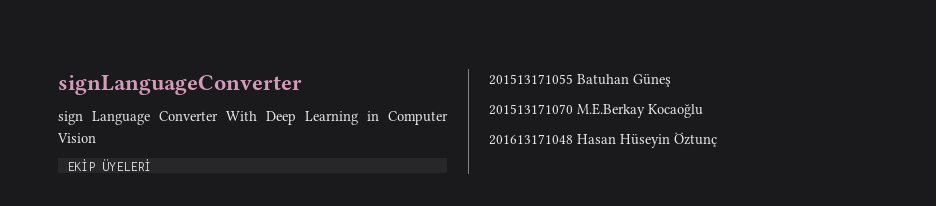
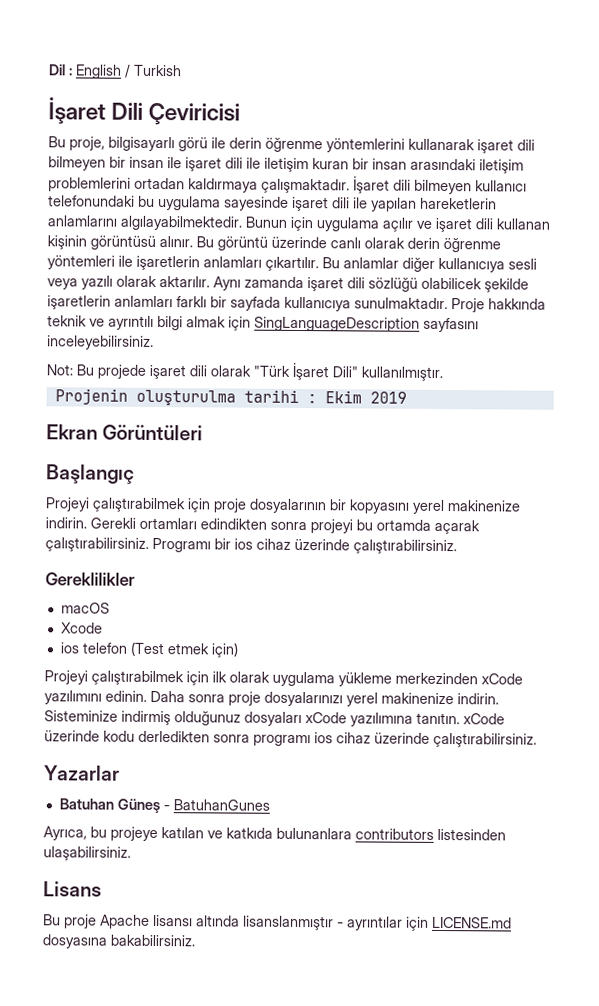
[58,75,302,95] [58,111,448,125] [57,133,96,143] [66,159,151,171] [489,74,671,87] [489,103,703,118] [489,132,717,148] signLanguageConverter // sign Language Converter With Deep Learning in Computer Vision // EKİP ÜYELERİ // 201513171055 Batuhan Güneş // 201513171070 M.E.Berkay Kocaoğlu // 201613171048 Hasan Hüseyin Öztunç -> [48,64,182,79] [48,97,241,126] [48,136,535,154] [48,156,524,174] [48,176,527,195] [48,195,497,212] [47,215,550,233] [47,235,501,253] [47,255,537,273] [47,275,529,293] [47,295,546,313] [47,315,479,333] [47,335,154,350] [46,362,443,381] [54,388,407,406] [46,424,204,441] [46,464,135,484] [45,497,521,515] [45,517,480,535] [45,537,457,555] [45,572,135,586] [60,602,110,614] [60,622,103,634] [59,641,239,658] [44,670,523,687] [44,690,499,707] [44,710,505,727] [44,730,537,748] [44,765,120,781] [58,798,270,814] [43,826,506,842] [43,846,131,861] [43,881,102,897] [43,914,512,931] [42,934,195,949] Dil : English / Turkish // İşaret Dili Çeviricisi // Bu proje, bilgisayarlı görü ile derin öğrenme yöntemlerini kullanarak işaret dili bilmeyen bir insan ile işaret dili ile iletişim kuran bir insan arasındaki iletişim problemlerini ortadan kaldırmaya çalışmaktadır. İşaret dili bilmeyen kullanıcı telefonundaki bu uygulama sayesinde işaret dili ile yapılan hareketlerin anlamlarını algılayabilmektedir. Bunun için uygulama açılır ve işaret dili kullanan kişinin görüntüsü alınır. Bu görüntü üzerinde canlı olarak derin öğrenme yöntemleri ile işaretlerin anlamları çıkartılır. Bu anlamlar diğer kullanıcıya sesli veya yazılı olarak aktarılır. Aynı zamanda işaret dili sözlüğü olabilicek şekilde işaretlerin anlamları farklı bir sayfada kullanıcıya sunulmaktadır. Proje hakkında teknik ve ayrıntılı bilgi almak için SingLanguageDescription sayfasını inceleyebilirsiniz. // Not: Bu projede işaret dili olarak "Türk İşaret Dili" kullanılmıştır. // Projenin oluşturulma tarihi : Ekim 2019 // Ekran Görüntüleri // Başlangıç // Projeyi çalıştırabilmek için proje dosyalarının bir kopyasını yerel makinenize indirin. Gerekli ortamları edindikten sonra projeyi bu ortamda açarak çalıştırabilirsiniz. Programı bir ios cihaz üzerinde çalıştırabilirsiniz. // Gereklilikler // macOS // Xcode // ios telefon (Test etmek için) // Projeyi çalıştırabilmek için ilk olarak uygulama yükleme merkezinden xCode yazılımını edinin. Daha sonra proje dosyalarınızı yerel makinenize indirin. Sisteminize indirmiş olduğunuz dosyaları xCode yazılımına tanıtın. xCode üzerinde kodu derledikten sonra programı ios cihaz üzerinde çalıştırabilirsiniz. // Yazarlar // Batuhan Güneş - BatuhanGunes // Ayrıca, bu projeye katılan ve katkıda bulunanlara contributors listesinden ulaşabilirsiniz. // Lisans // Bu proje Apache lisansı altında lisanslanmıştır - ayrıntılar için LICENSE.md dosyasına bakabilirsiniz.

